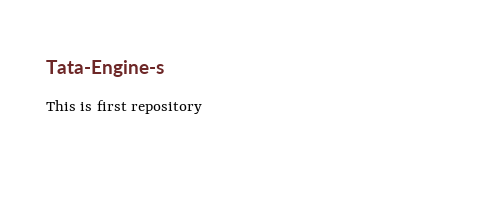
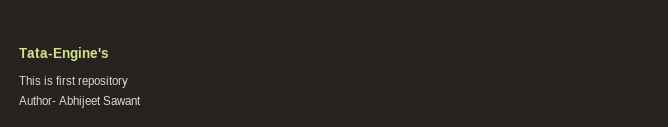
[46,60,164,77] Tata-Engine-s -> [19,47,109,61] Tata-Engine's
(203, 108) none -> [19,96,142,108] // Author- Abhijeet Sawant

